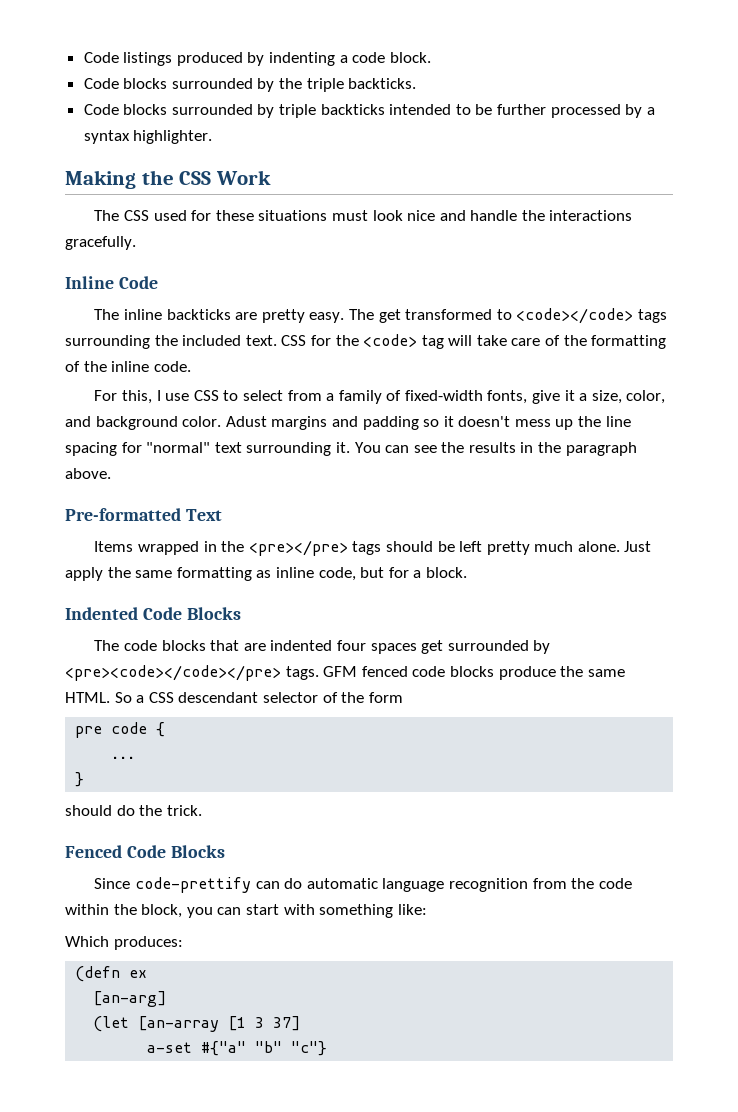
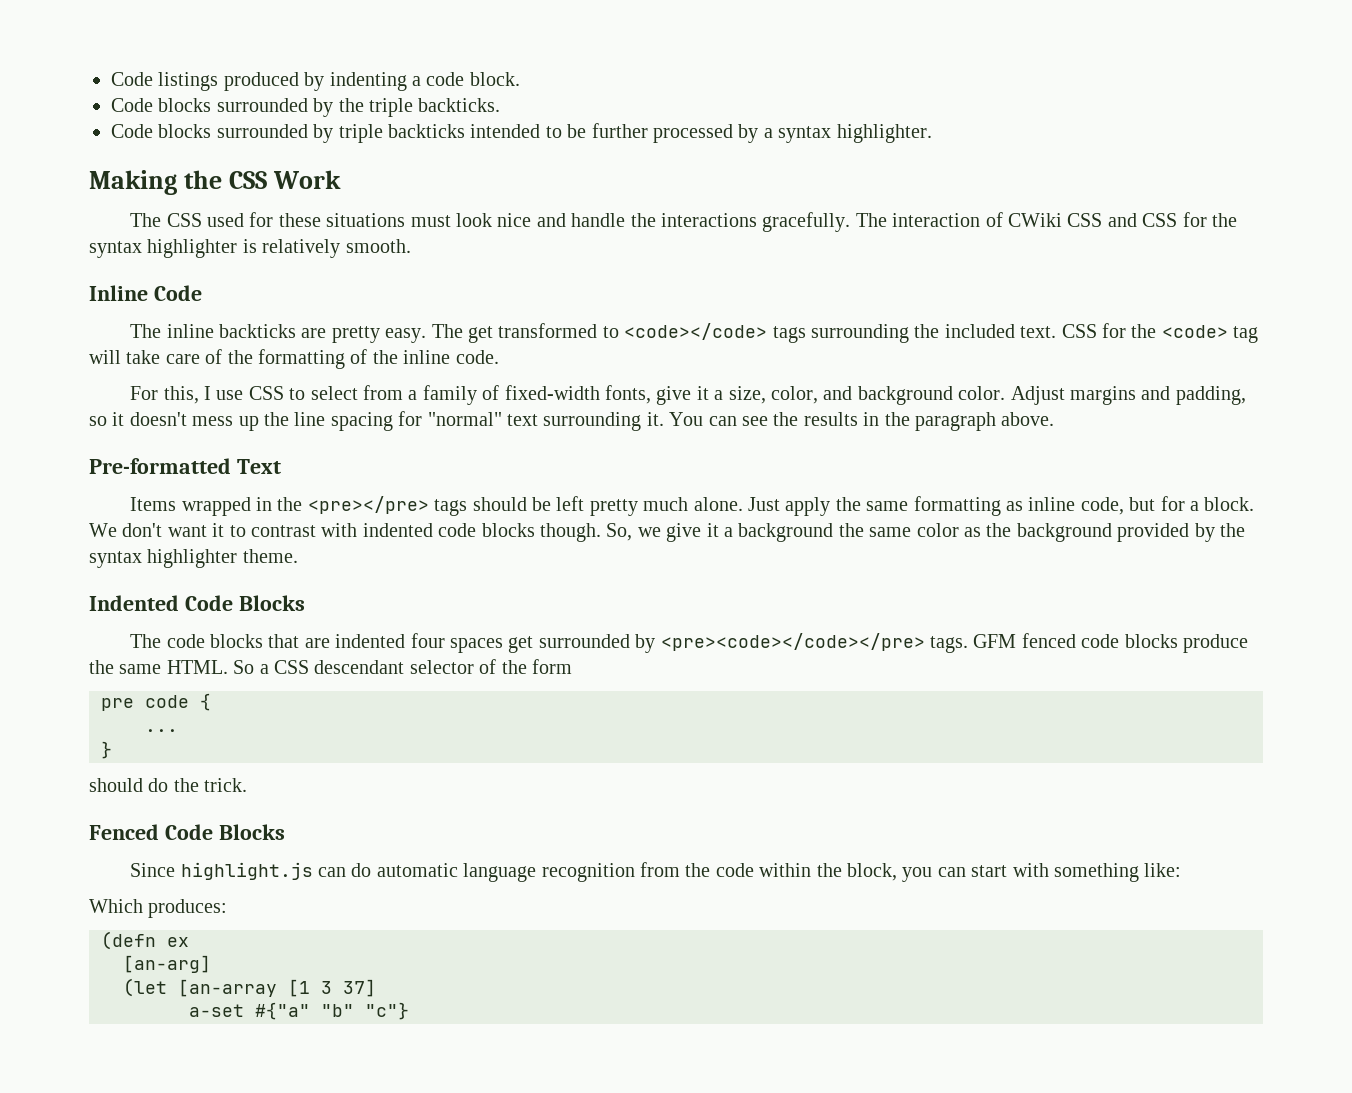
(136, 243) none -> [855,212,1237,227] [89,239,411,258] The interaction of CWiki CSS and CSS for the syntax highlighter is relatively smooth.
[225,416,267,427] Adust -> [1010,386,1065,405] Adjust
[362,416,419,430] padding -> [1175,386,1246,405] padding,
(467, 572) none -> [89,523,1245,542] [89,549,298,568] We don't want it to contrast with indented code blocks though. So, we give it a background the same color as the background provided by the syntax highlighter theme.
[134,877,251,893] code-prettify -> [180,862,313,880] highlight.js

